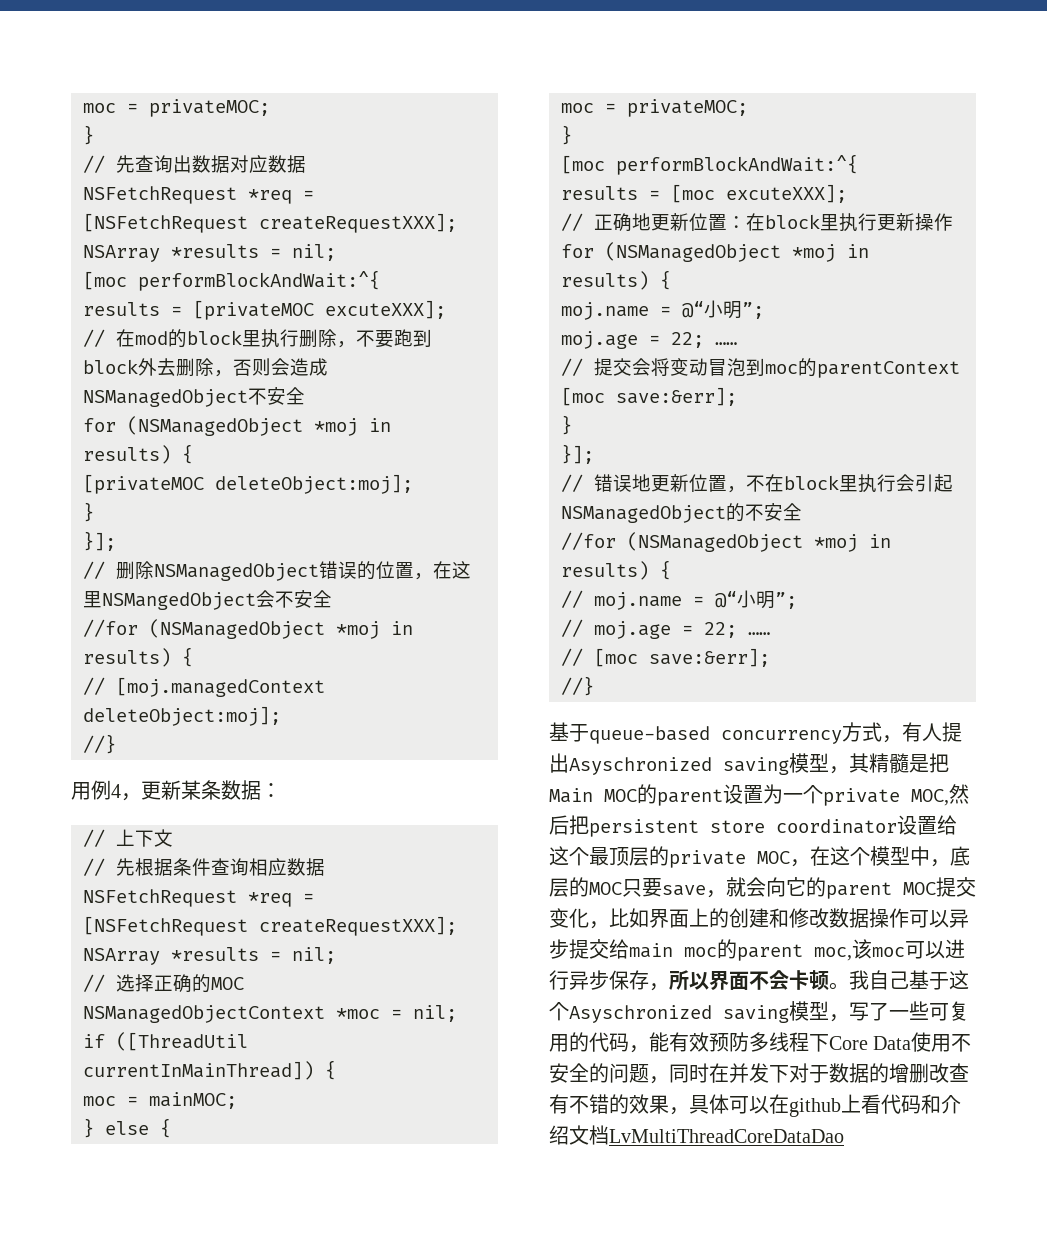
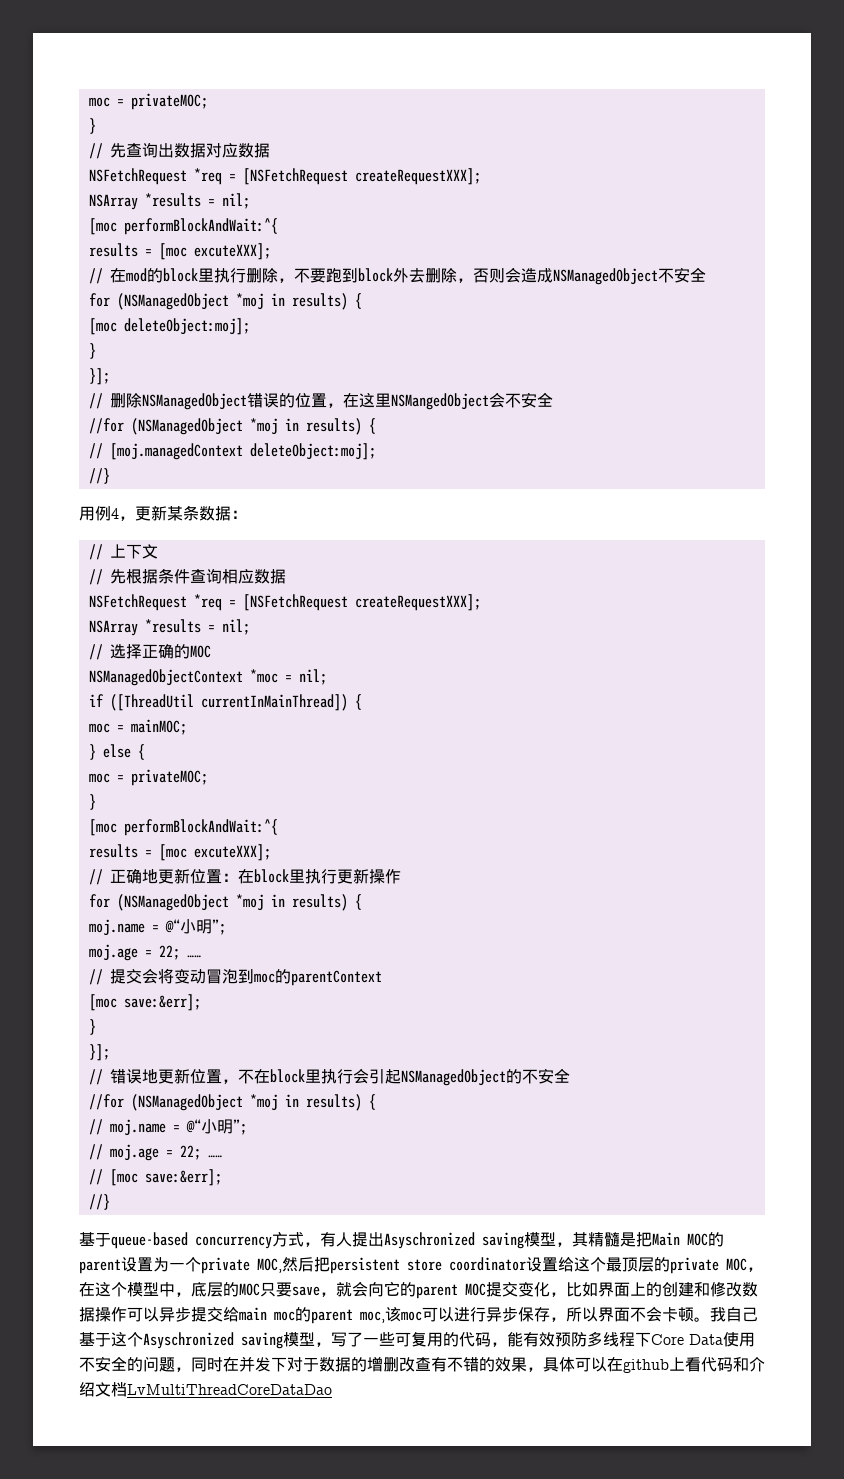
[193,300,314,320] [privateMOC -> [158,243,187,260] [moc
[83,474,204,494] [privateMOC -> [88,318,117,335] [moc

